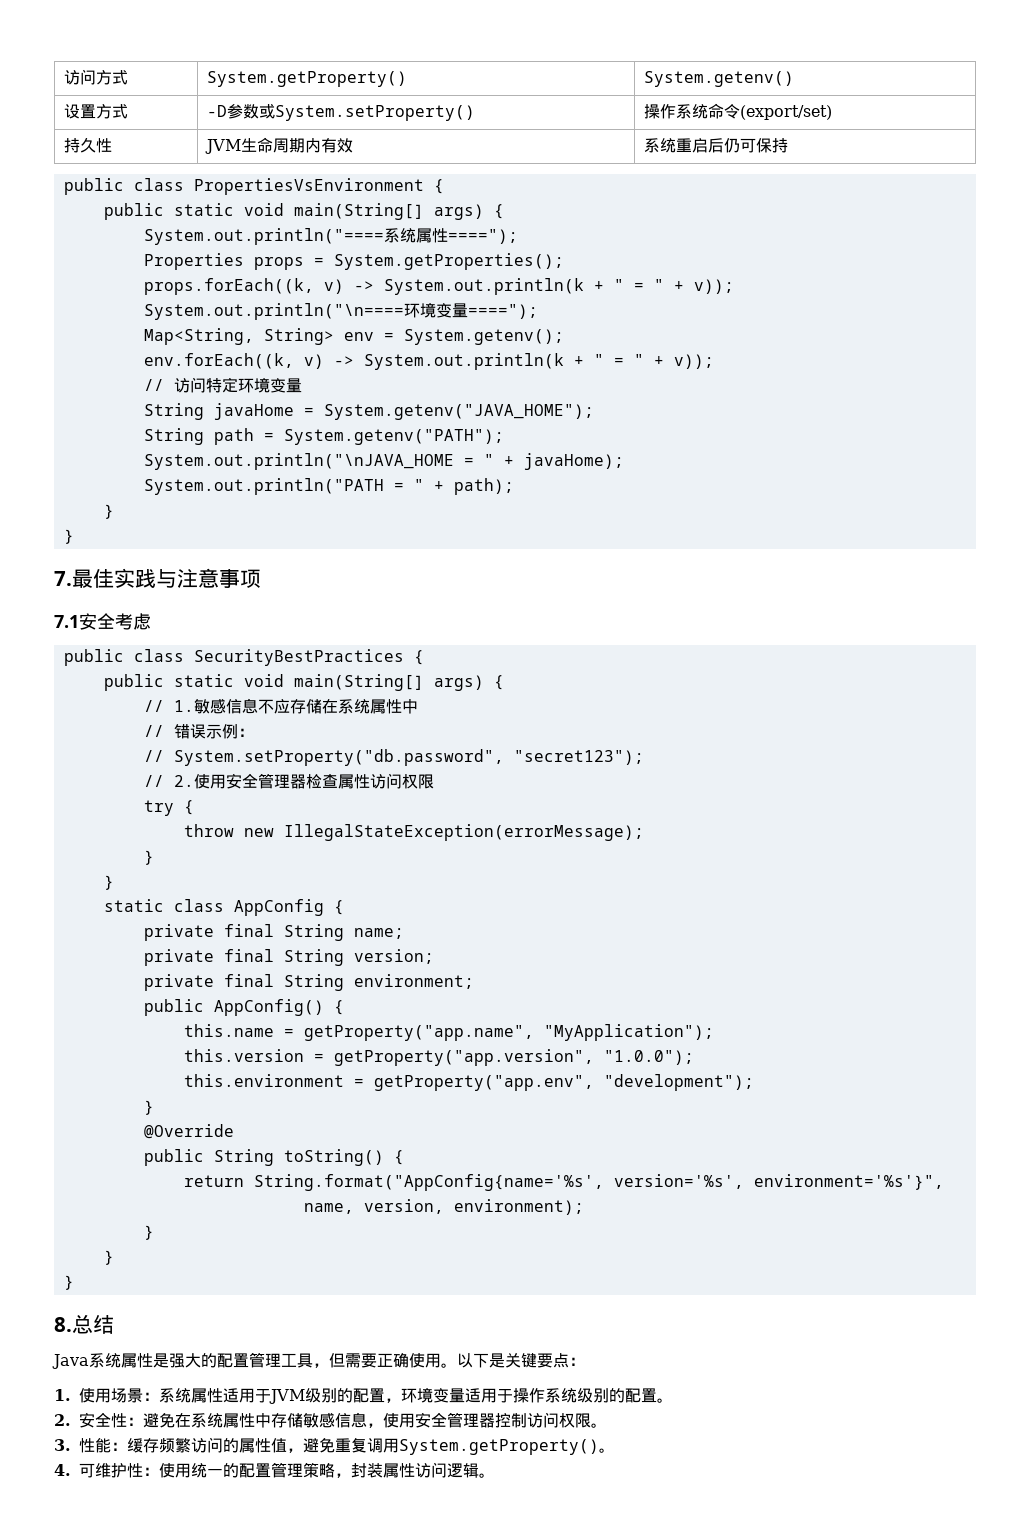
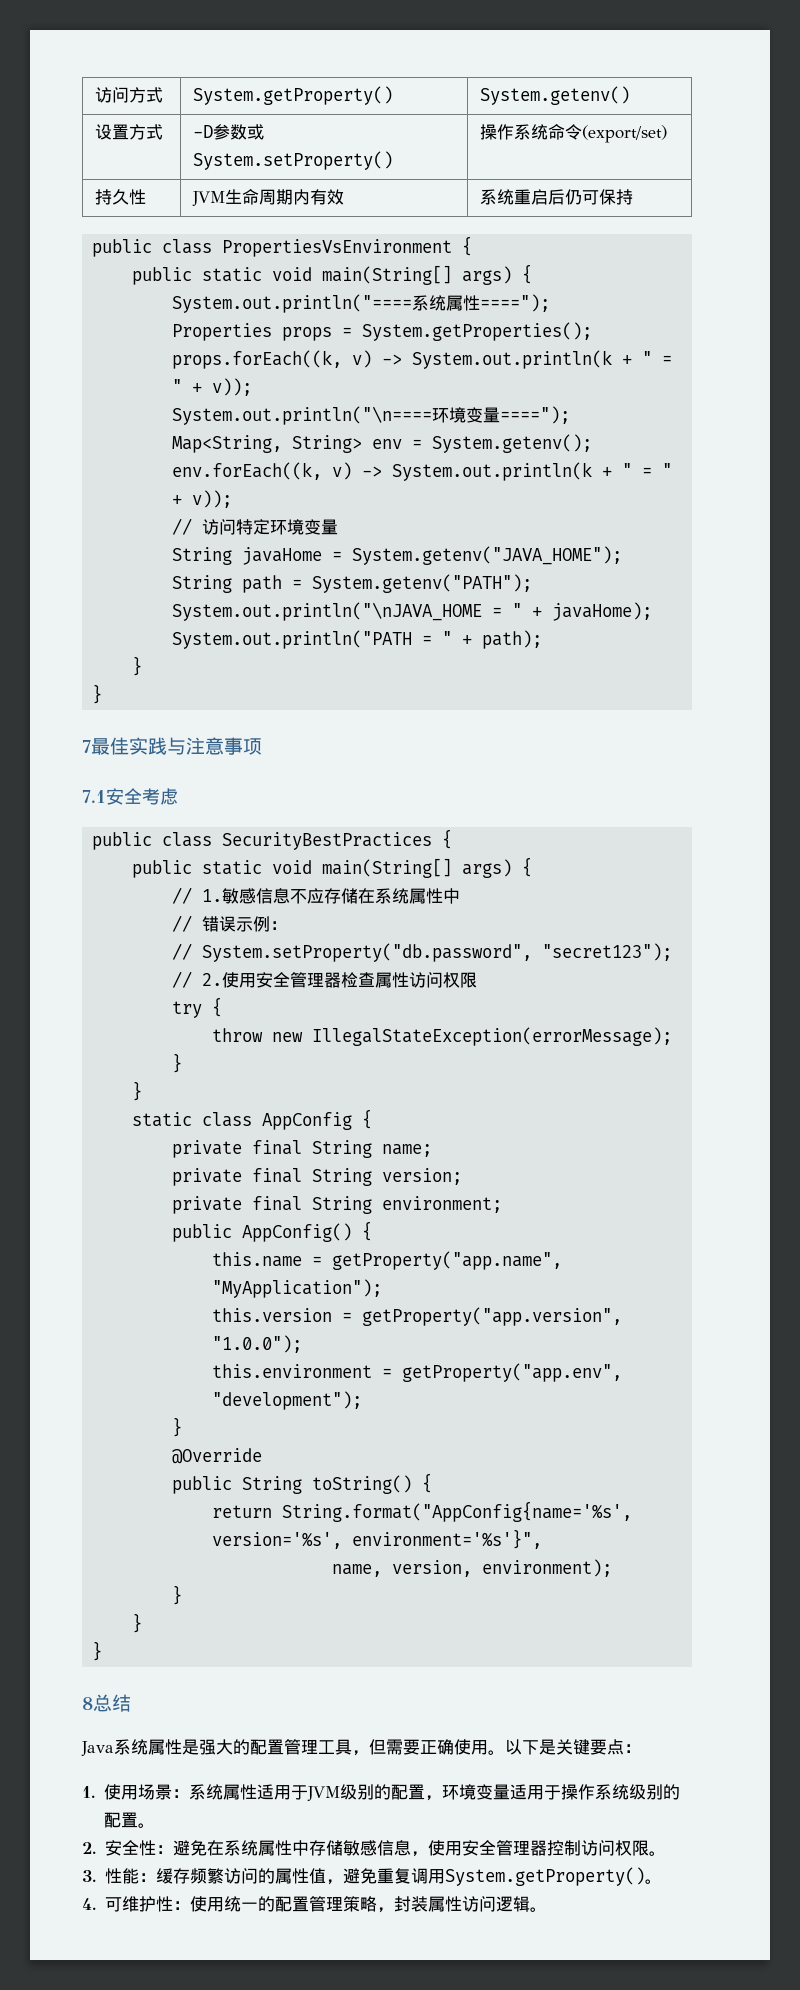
[54,571,72,586] 7. -> [82,740,91,753] 7
[54,1317,72,1332] 8. -> [82,1697,93,1710] 8

